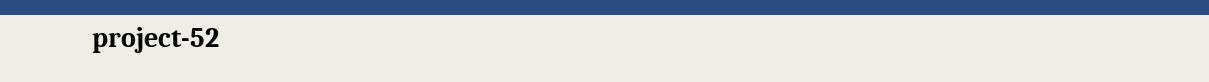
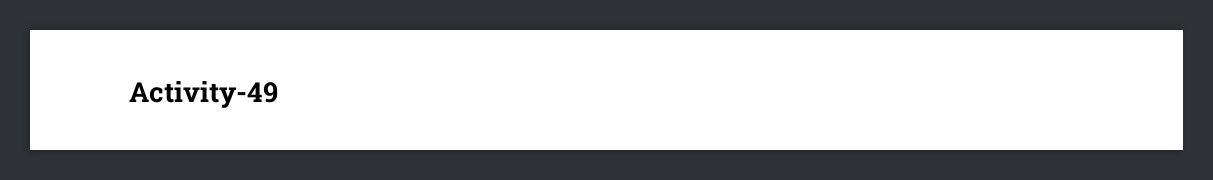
[92,27,219,53] project-52 -> [129,81,278,108] Activity-49

